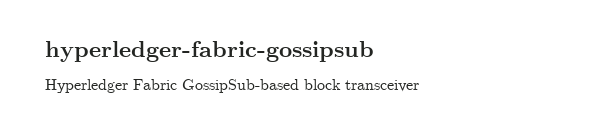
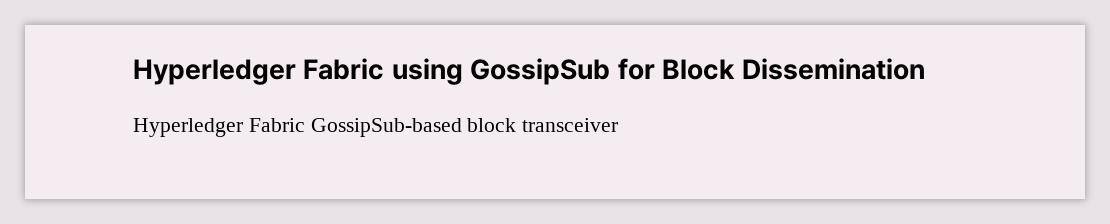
[45,41,374,62] hyperledger-fabric-gossipsub -> [133,58,925,85] Hyperledger Fabric using GossipSub for Block Dissemination

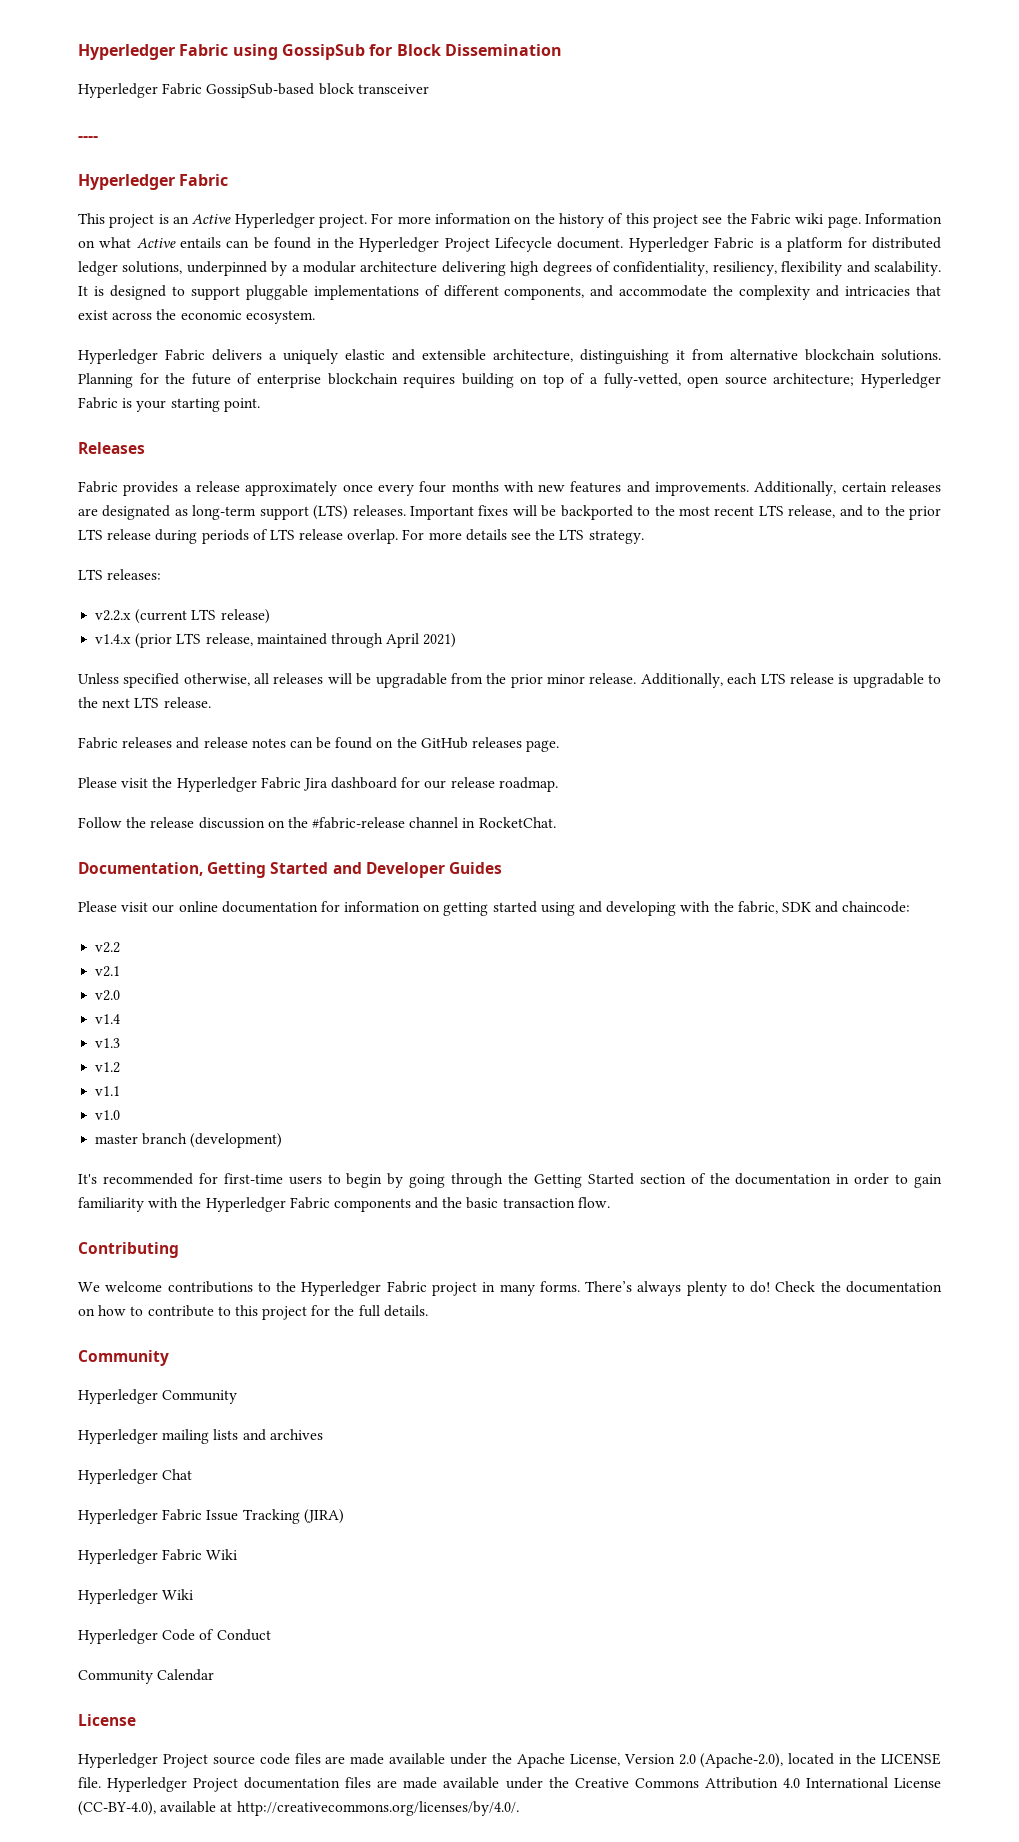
(619, 125) none -> [78,136,98,141] [78,174,229,190] [78,213,943,228] [78,237,941,252] [78,261,941,276] [78,285,941,300] [78,309,315,324] [78,349,941,364] [78,373,942,388] [78,397,260,412] [78,442,145,454] [78,481,941,496] [78,505,942,520] [78,529,644,544] [78,569,162,580] [95,609,270,624] [95,633,457,648] [78,673,941,688] [78,697,211,708] [78,737,560,752] [78,777,558,792] [78,817,556,829] [78,862,502,878] [78,901,911,916] [95,942,121,953] [95,966,121,977] [95,990,121,1001] [95,1014,121,1024] [95,1038,121,1048] [95,1062,121,1073] [95,1086,121,1096] [95,1110,121,1120] [95,1133,283,1148] [78,1173,942,1188] [78,1197,610,1212] [78,1242,179,1258] [78,1281,943,1296] [78,1305,428,1320] [78,1350,169,1366] [78,1389,238,1404] [78,1429,323,1444] [78,1469,193,1484] [78,1509,344,1524] [78,1549,238,1564] [78,1589,194,1604] [78,1629,271,1644] [78,1669,215,1684] [78,1714,136,1726] [78,1753,942,1768] [78,1777,941,1792] [78,1801,519,1816] // ---- // Hyperledger Fabric // This project is an Active Hyperledger project. For more information on the history of this project see the Fabric wiki page. Information on what Active entails can be found in the Hyperledger Project Lifecycle document. Hyperledger Fabric is a platform for distributed ledger solutions, underpinned by a modular architecture delivering high degrees of confidentiality, resiliency, flexibility and scalability. It is designed to support pluggable implementations of different components, and accommodate the complexity and intricacies that exist across the economic ecosystem. // Hyperledger Fabric delivers a uniquely elastic and extensible architecture, distinguishing it from alternative blockchain solutions. Planning for the future of enterprise blockchain requires building on top of a fully-vetted, open source architecture; Hyperledger Fabric is your starting point. // Releases // Fabric provides a release approximately once every four months with new features and improvements. Additionally, certain releases are designated as long-term support (LTS) releases. Important fixes will be backported to the most recent LTS release, and to the prior LTS release during periods of LTS release overlap. For more details see the LTS strategy. // LTS releases: // v2.2.x (current LTS release) // v1.4.x (prior LTS release, maintained through April 2021) // Unless specified otherwise, all releases will be upgradable from the prior minor release. Additionally, each LTS release is upgradable to the next LTS release. // Fabric releases and release notes can be found on the GitHub releases page. // Please visit the Hyperledger Fabric Jira dashboard for our release roadmap. // Follow the release discussion on the #fabric-release channel in RocketChat. // Documentation, Getting Started and Developer Guides // Please visit our online documentation for information on getting started using and developing with the fabric, SDK and chaincode: // v2.2 // v2.1 // v2.0 // v1.4 // v1.3 // v1.2 // v1.1 // v1.0 // master branch (development) // It's recommended for first-time users to begin by going through the Getting Started section of the documentation in order to gain familiarity with the Hyperledger Fabric components and the basic transaction flow. // Contributing // We welcome contributions to the Hyperledger Fabric project in many forms. There’s always plenty to do! Check the documentation on how to contribute to this project for the full details. // Community // Hyperledger Community // Hyperledger mailing lists and archives // Hyperledger Chat // Hyperledger Fabric Issue Tracking (JIRA) // Hyperledger Fabric Wiki // Hyperledger Wiki // Hyperledger Code of Conduct // Community Calendar // License // Hyperledger Project source code files are made available under the Apache License, Version 2.0 (Apache-2.0), located in the LICENSE file. Hyperledger Project documentation files are made available under the Creative Commons Attribution 4.0 International License (CC-BY-4.0), available at http://creativecommons.org/licenses/by/4.0/.

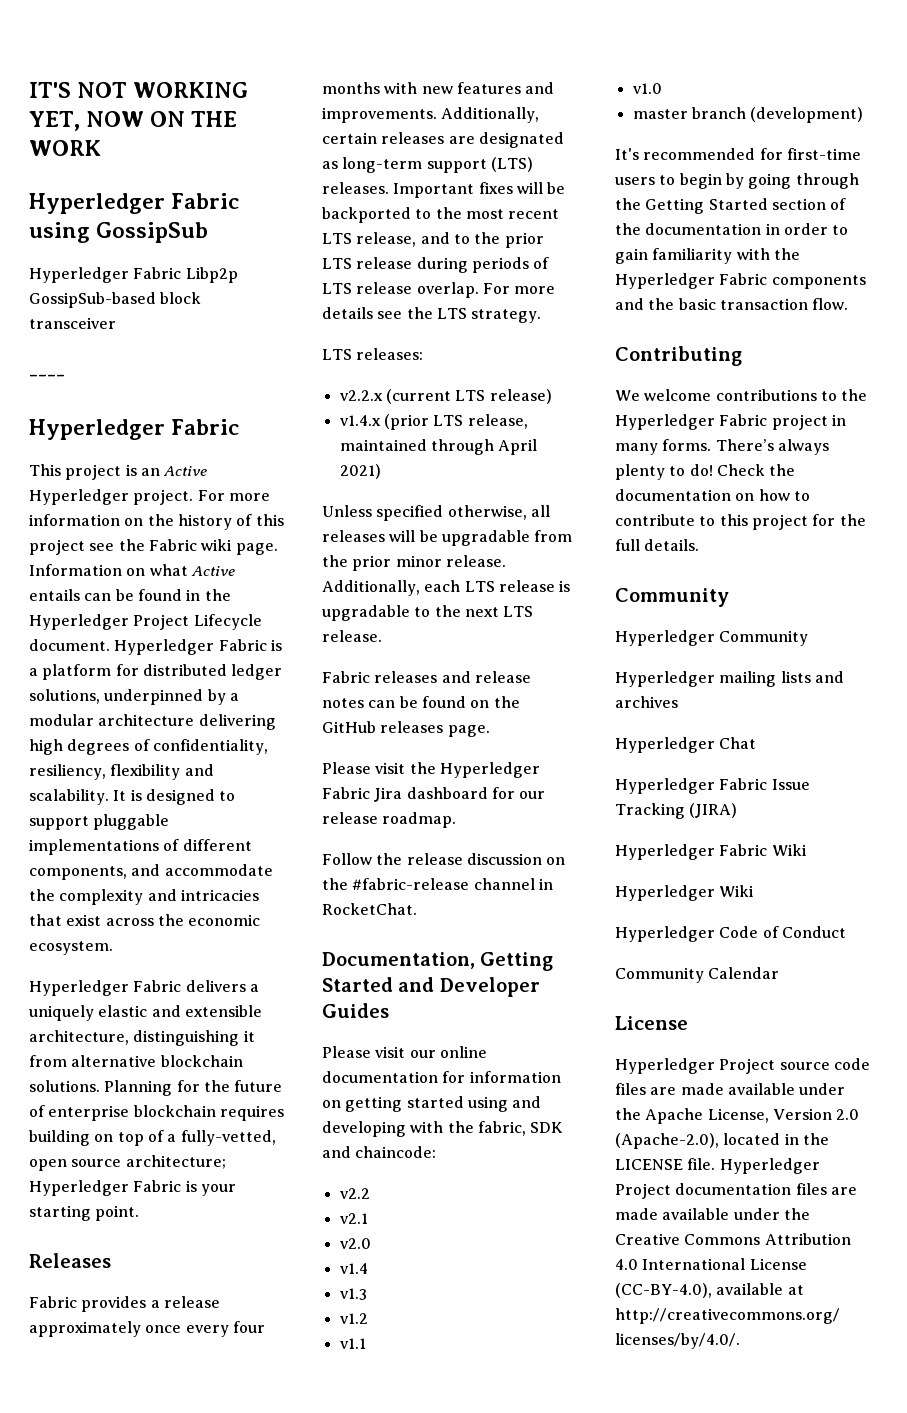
(78, 52) none -> [29,82,249,98] [29,111,238,131] [29,140,101,156] IT'S NOT WORKING YET, NOW ON THE WORK //
[369,44,562,56] [78,83,203,98] for Block Dissemination // Hyperledger Fabric -> [29,267,238,283] // Hyperledger Fabric Libp2p

